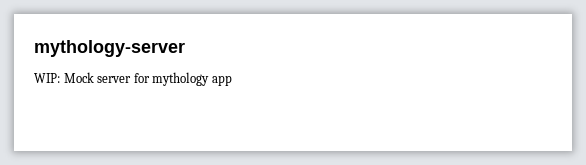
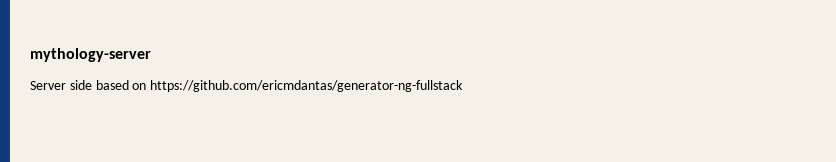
[34,72,232,86] WIP: Mock server for mythology app -> [30,80,464,92] Server side based on https://github.com/ericmdantas/generator-ng-fullstack

